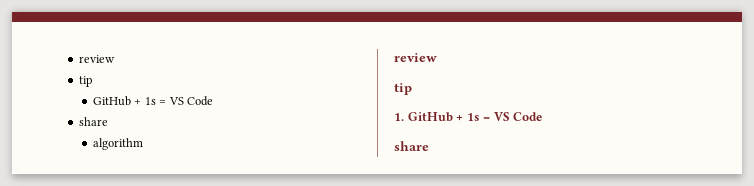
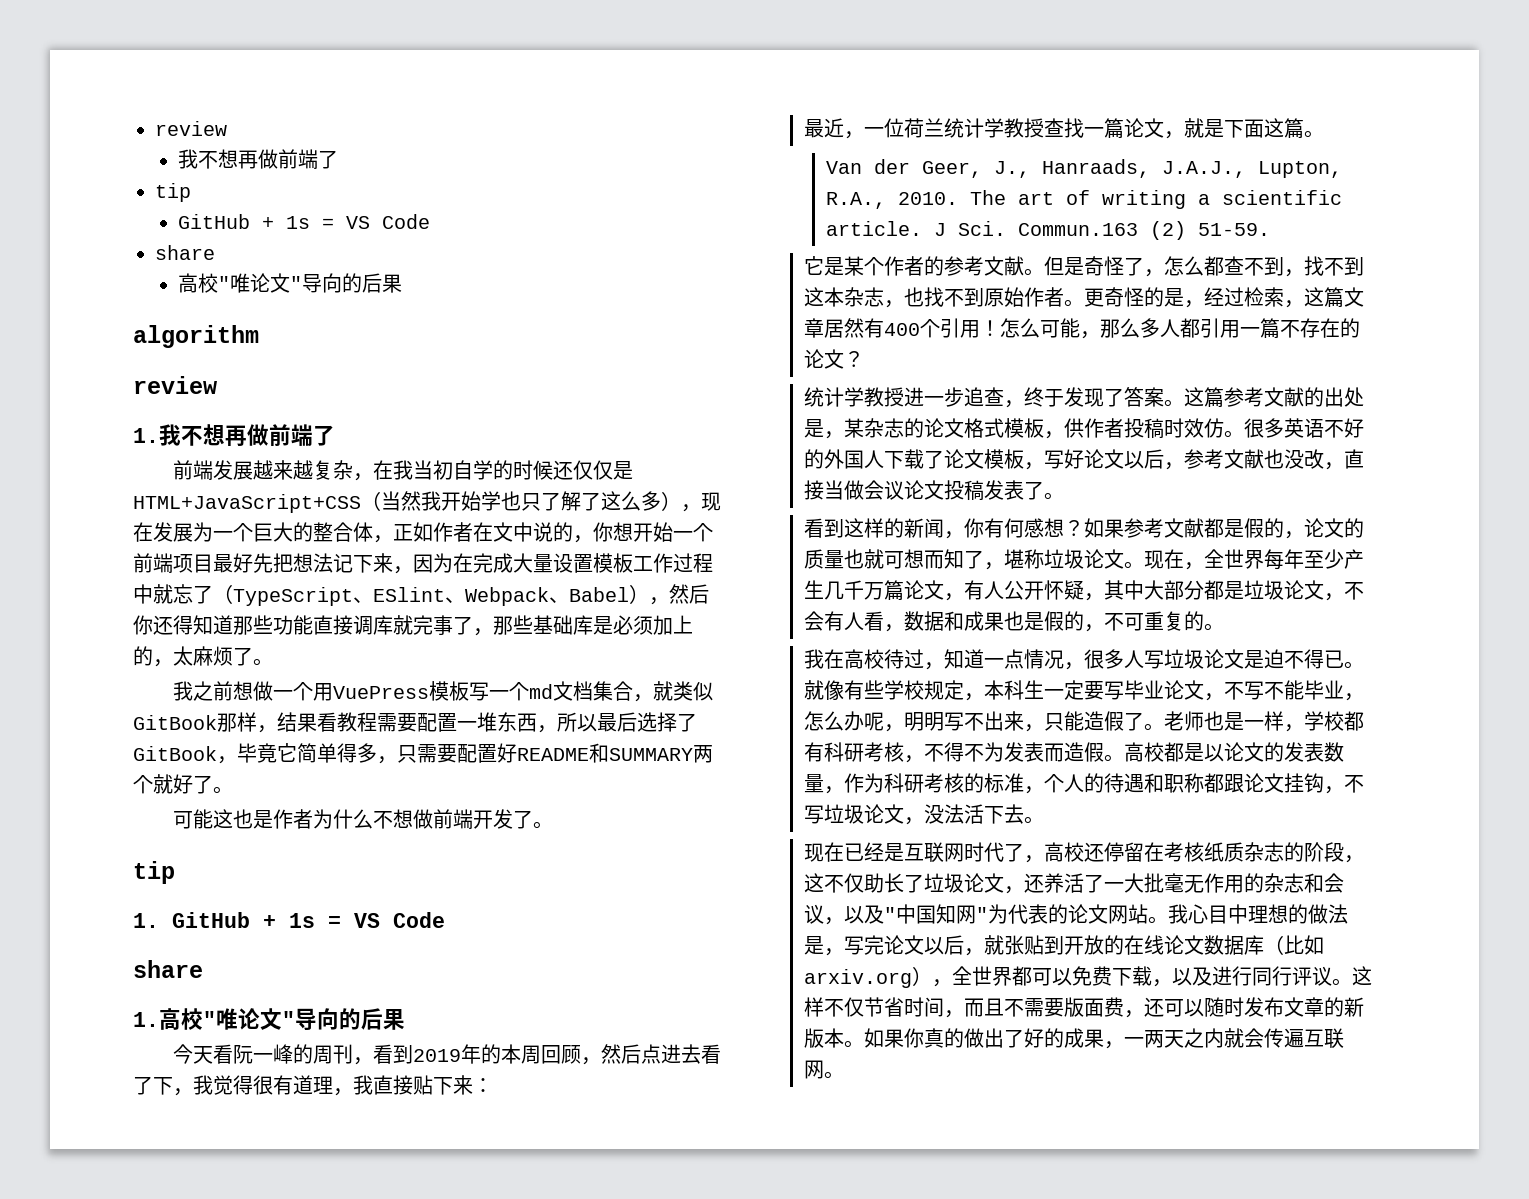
[78,55,115,63] review -> [155,121,227,136] [177,149,338,169] review // 我不想再做前端了
[93,138,144,150] [394,53,437,62] algorithm // review -> [177,273,402,293] [133,325,259,348] [133,376,217,394] [133,424,335,446] [173,460,634,481] [133,491,721,513] [133,522,713,543] [133,553,713,574] [133,584,709,606] [133,615,693,636] [133,646,273,667] [173,681,714,702] [133,712,697,733] [133,743,713,764] [133,774,233,794] [173,809,554,829] 高校"唯论文"导向的后果 // algorithm // review // 1.我不想再做前端了 // 前端发展越来越复杂，在我当初自学的时候还仅仅是HTML+JavaScript+CSS（当然我开始学也只了解了这么多），现在发展为一个巨大的整合体，正如作者在文中说的，你想开始一个前端项目最好先把想法记下来，因为在完成大量设置模板工作过程中就忘了（TypeScript、ESlint、Webpack、Babel），然后你还得知道那些功能直接调库就完事了，那些基础库是必须加上的，太麻烦了。 // 我之前想做一个用VuePress模板写一个md文档集合，就类似GitBook那样，结果看教程需要配置一堆东西，所以最后选择了GitBook，毕竟它简单得多，只需要配置好README和SUMMARY两个就好了。 // 可能这也是作者为什么不想做前端开发了。
(429, 146) none -> [133,1008,405,1030] [173,1044,722,1065] [133,1075,493,1096] [803,118,1324,139] [826,159,1343,178] [826,190,1343,209] [826,221,1271,240] [803,256,1364,277] [803,287,1364,308] [803,318,1360,339] [803,349,864,369] [803,387,1364,408] [803,418,1364,439] [803,449,1364,470] [803,480,1064,501] [803,518,1364,539] [803,549,1364,570] [803,580,1364,601] [803,611,1224,632] [803,649,1364,670] [803,680,1364,701] [803,711,1364,732] [803,742,1344,763] [803,773,1364,794] [803,804,1044,825] [803,842,1364,863] [803,873,1344,894] [803,904,1348,925] [803,935,1324,956] [803,966,1372,988] [803,997,1364,1018] [803,1028,1344,1049] [803,1060,844,1079] // 1.高校"唯论文"导向的后果 // 今天看阮一峰的周刊，看到2019年的本周回顾，然后点进去看了下，我觉得很有道理，我直接贴下来： // 最近，一位荷兰统计学教授查找一篇论文，就是下面这篇。 // Van der Geer, J., Hanraads, J.A.J., Lupton, R.A., 2010. The art of writing a scientific article. J Sci. Commun.163 (2) 51-59. // 它是某个作者的参考文献。但是奇怪了，怎么都查不到，找不到这本杂志，也找不到原始作者。更奇怪的是，经过检索，这篇文章居然有400个引用！怎么可能，那么多人都引用一篇不存在的论文？ // 统计学教授进一步追查，终于发现了答案。这篇参考文献的出处是，某杂志的论文格式模板，供作者投稿时效仿。很多英语不好的外国人下载了论文模板，写好论文以后，参考文献也没改，直接当做会议论文投稿发表了。 // 看到这样的新闻，你有何感想？如果参考文献都是假的，论文的质量也就可想而知了，堪称垃圾论文。现在，全世界每年至少产生几千万篇论文，有人公开怀疑，其中大部分都是垃圾论文，不会有人看，数据和成果也是假的，不可重复的。 // 我在高校待过，知道一点情况，很多人写垃圾论文是迫不得已。就像有些学校规定，本科生一定要写毕业论文，不写不能毕业，怎么办呢，明明写不出来，只能造假了。老师也是一样，学校都有科研考核，不得不为发表而造假。高校都是以论文的发表数量，作为科研考核的标准，个人的待遇和职称都跟论文挂钩，不写垃圾论文，没法活下去。 // 现在已经是互联网时代了，高校还停留在考核纸质杂志的阶段，这不仅助长了垃圾论文，还养活了一大批毫无作用的杂志和会议，以及"中国知网"为代表的论文网站。我心目中理想的做法是，写完论文以后，就张贴到开放的在线论文数据库（比如arxiv.org），全世界都可以免费下载，以及进行同行评议。这样不仅节省时间，而且不需要版面费，还可以随时发布文章的新版本。如果你真的做出了好的成果，一两天之内就会传遍互联网。

